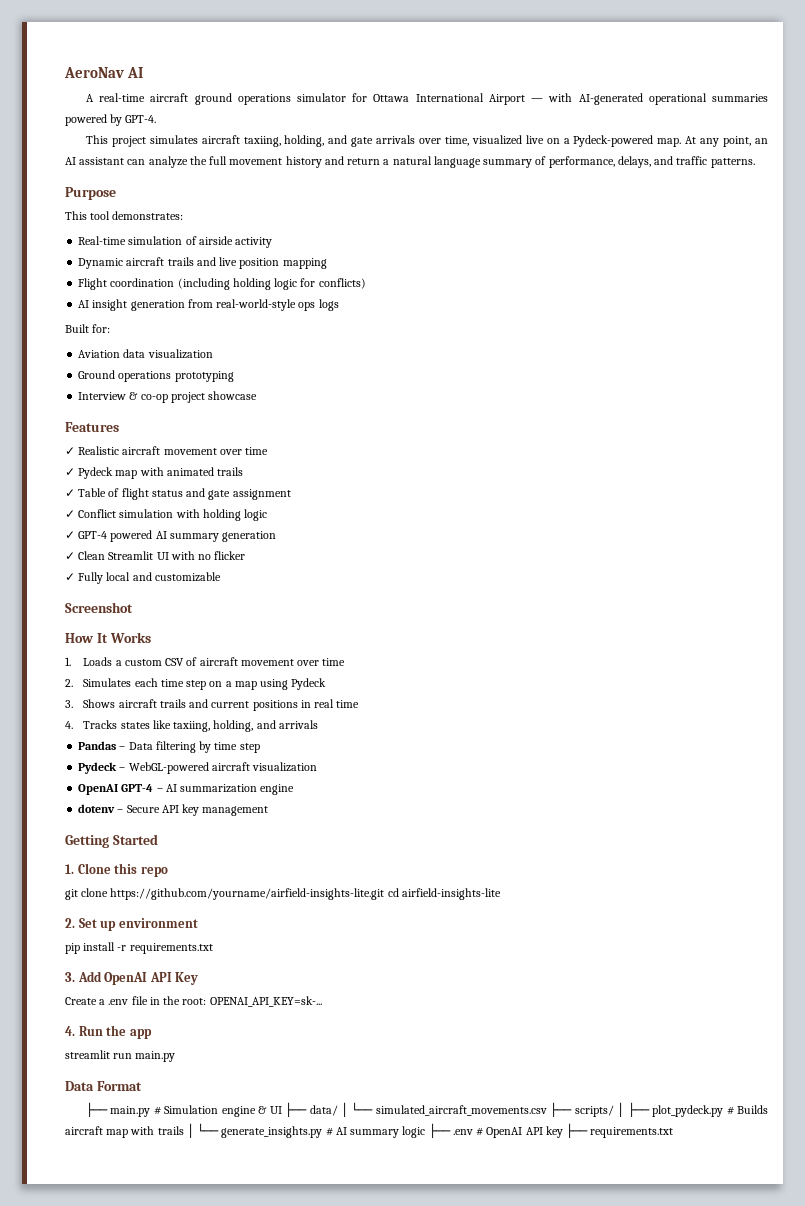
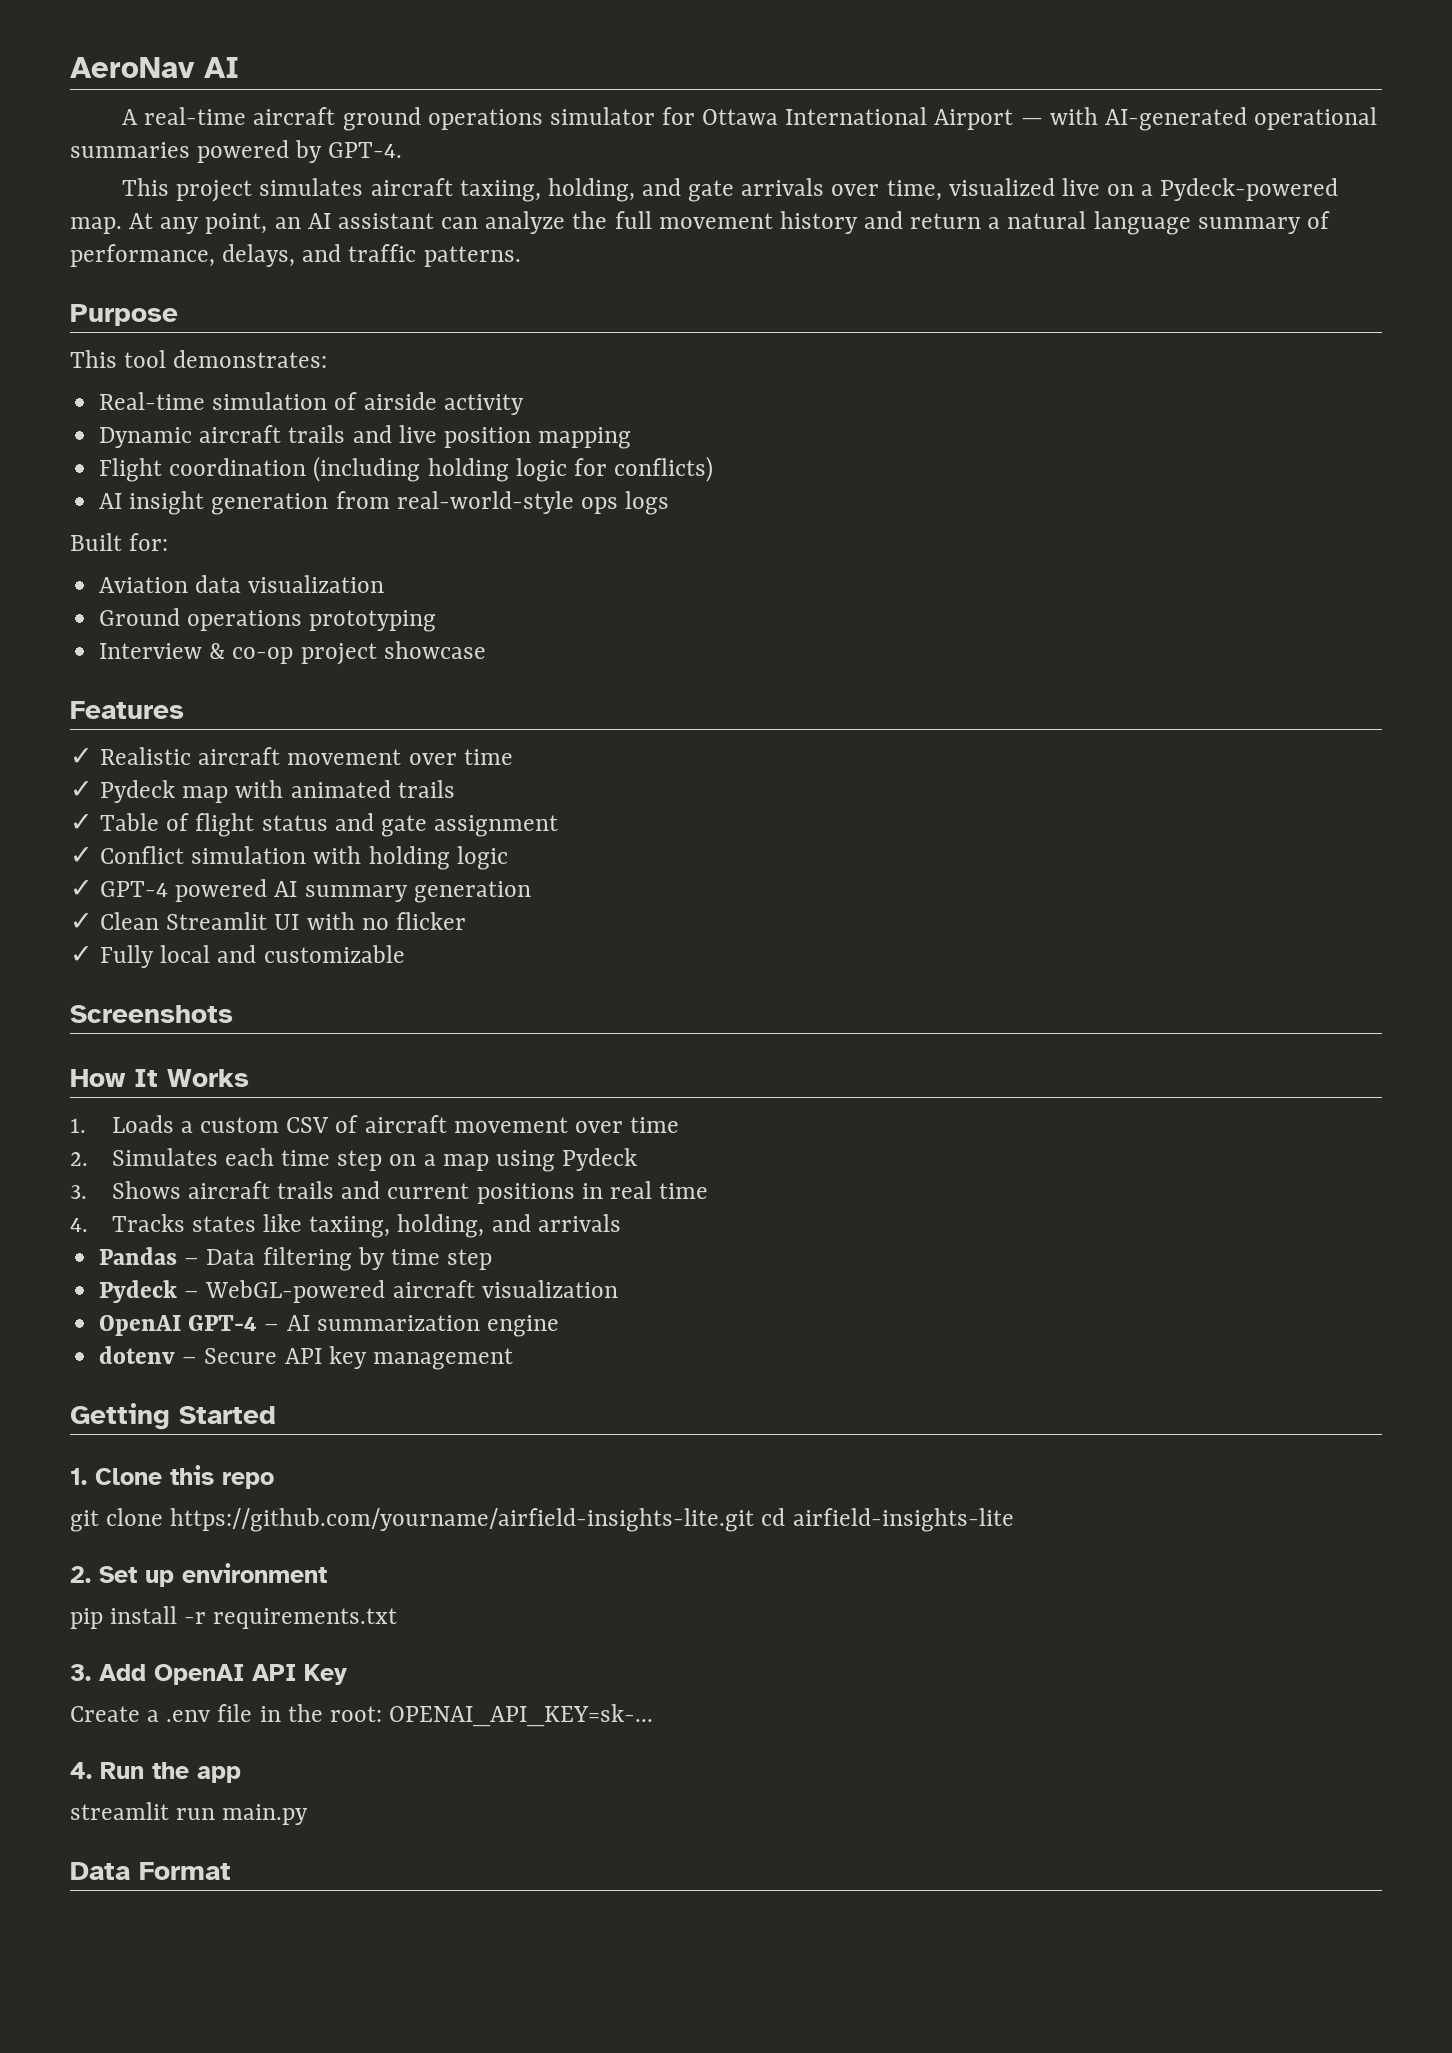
[65,602,133,613] Screenshot -> [70,1005,233,1023] Screenshots
[85,1102,769,1117] [65,1123,674,1138] // ├── main.py # Simulation engine & UI ├── data/ │ └── simulated_aircraft_movements.csv ├── scripts/ │ ├── plot_pydeck.py # Builds aircraft map with trails │ └── generate_insights.py # AI summary logic ├── .env # OpenAI API key ├── requirements.txt -> (231, 1871) none

